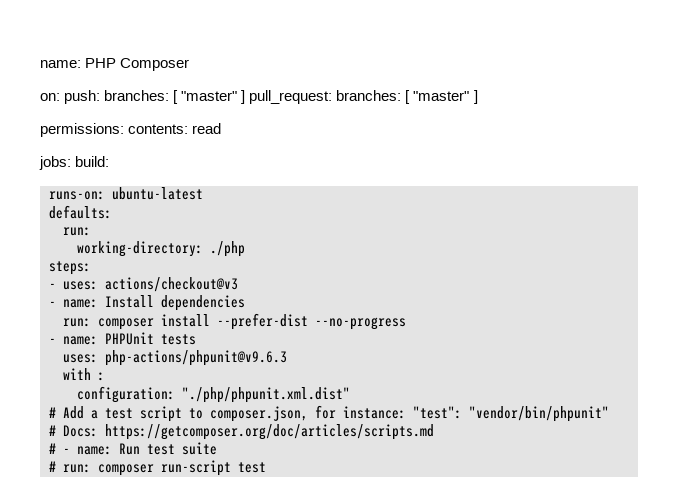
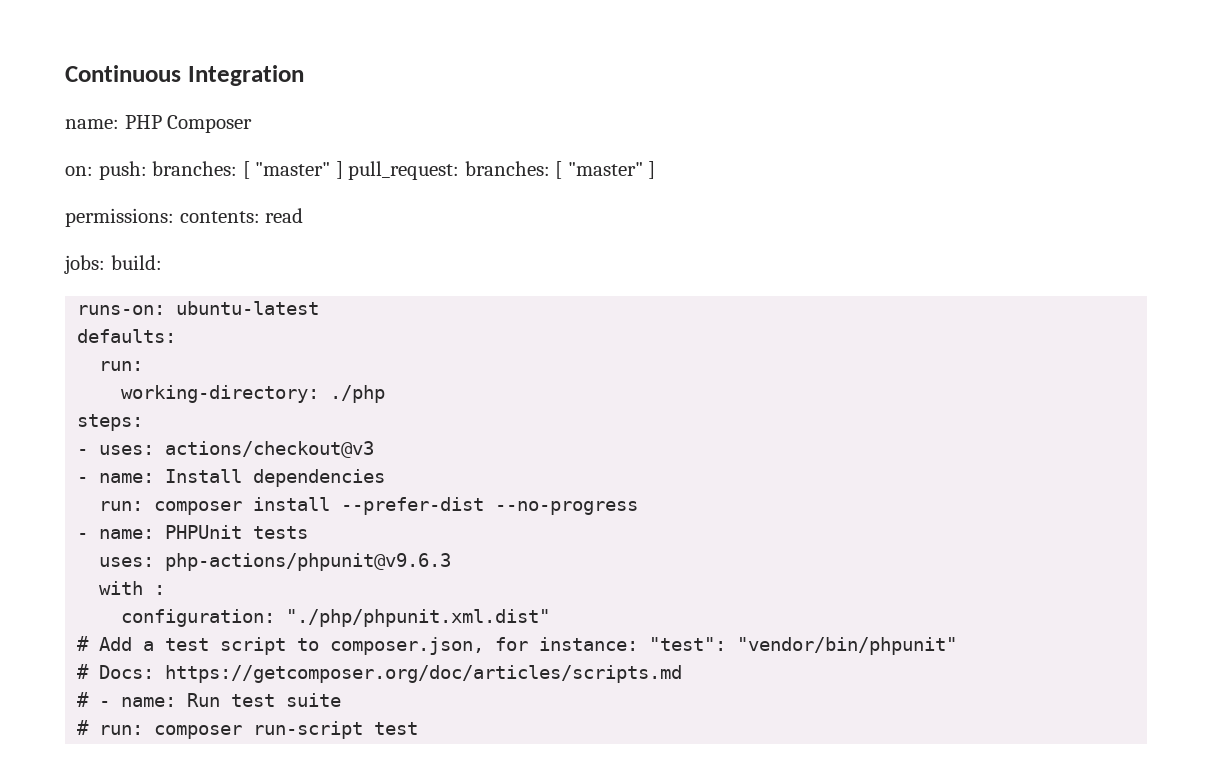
(40, 64) none -> [65,65,304,86] Continuous Integration //

